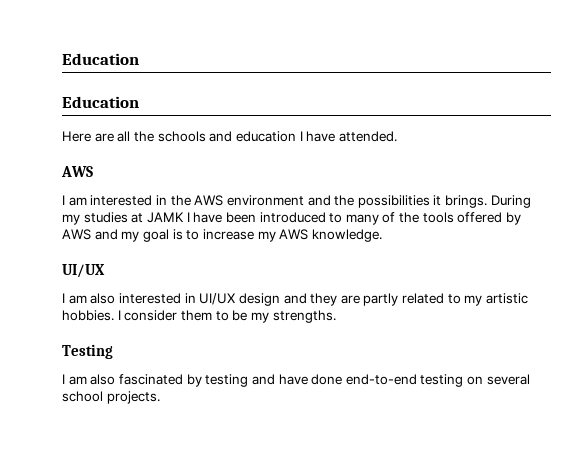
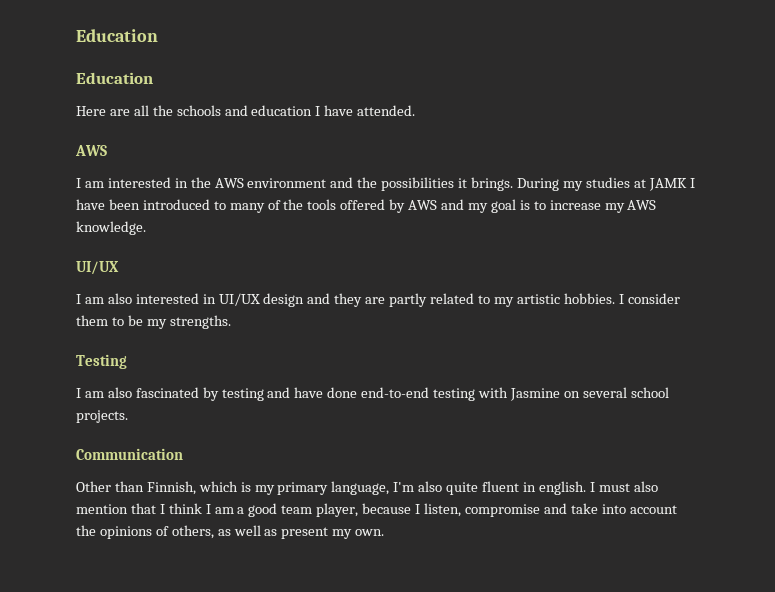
(464, 380) none -> [478,387,560,401] with Jasmine
(160, 397) none -> [76,448,183,460] [76,481,658,495] [76,503,677,517] [76,525,385,539] // Communication // Other than Finnish, which is my primary language, I'm also quite fluent in english. I must also mention that I think I am a good team player, because I listen, compromise and take into account the opinions of others, as well as present my own.

